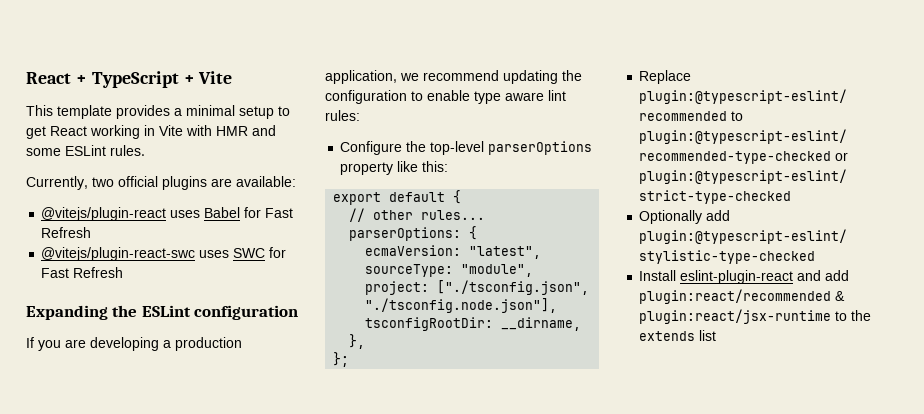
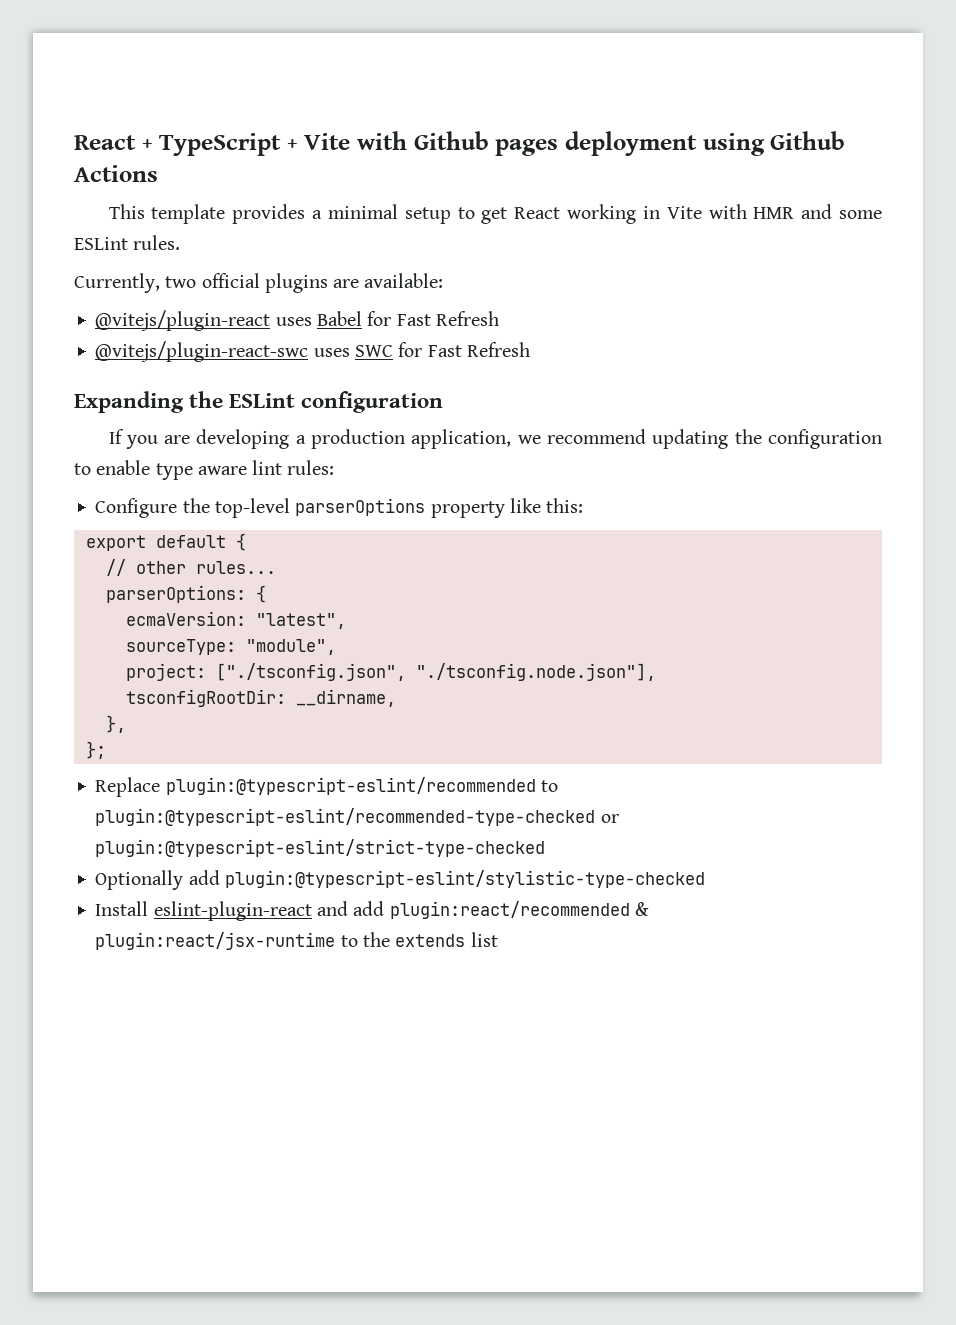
(233, 77) none -> [357,131,846,156] [74,165,158,182] with Github pages deployment using Github Actions

